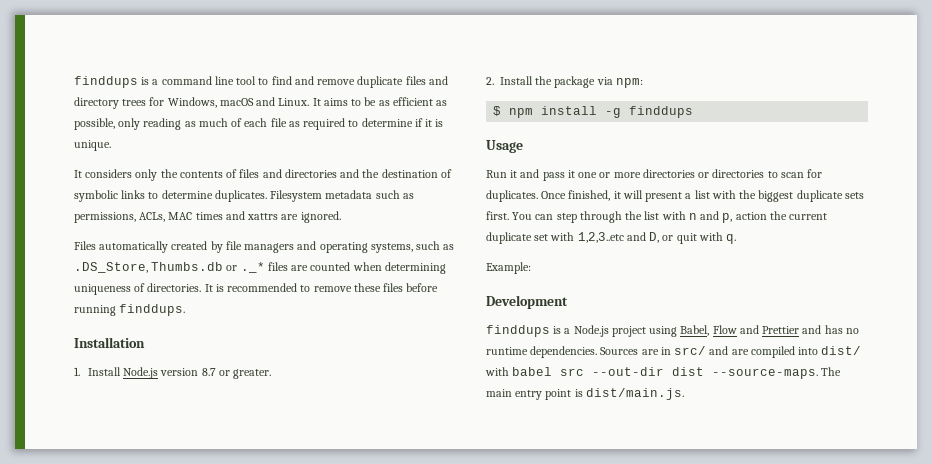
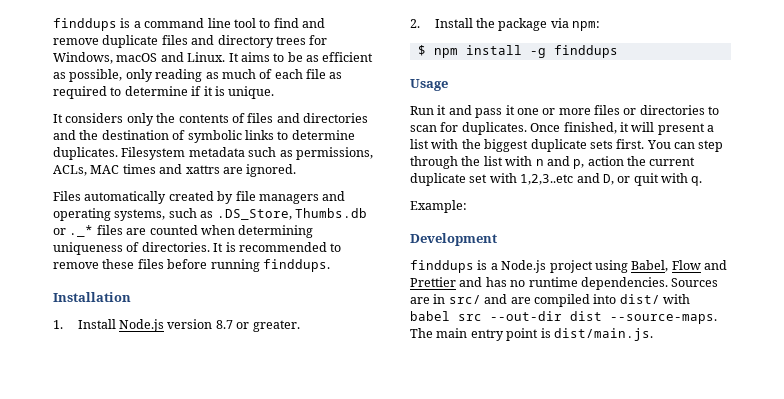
[642,169,695,178] directories -> [594,105,620,115] files

